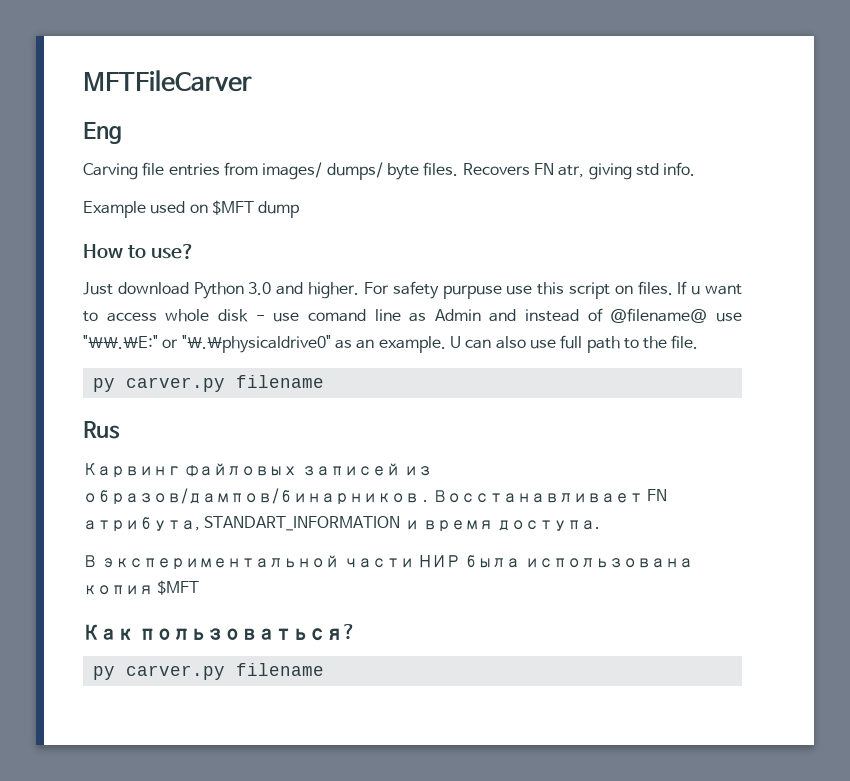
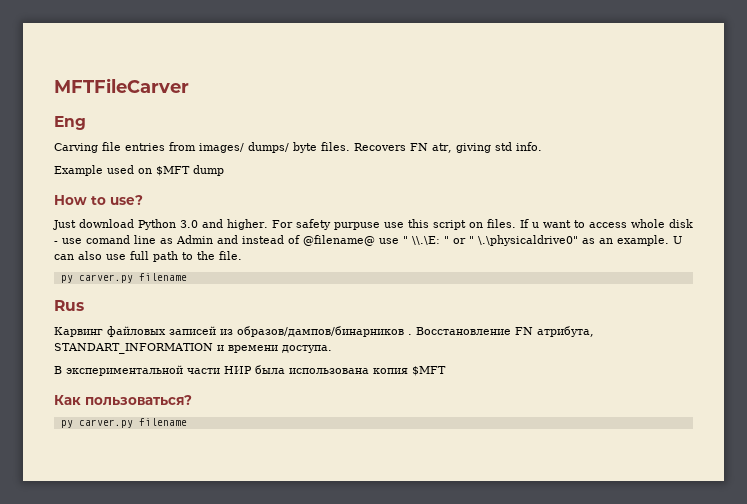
[83,335,331,353] "\\.\E:" or "\.\physicaldrive0" -> [403,235,578,246] " \\.\E: " or " \.\physicaldrive0"
[432,490,643,503] Восстанавливает -> [416,327,511,335] Восстановление
[422,520,493,532] время -> [228,345,278,353] времени

